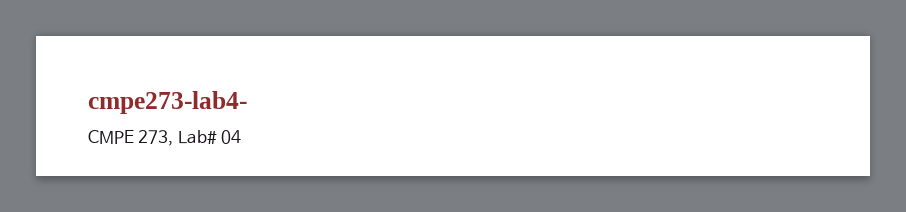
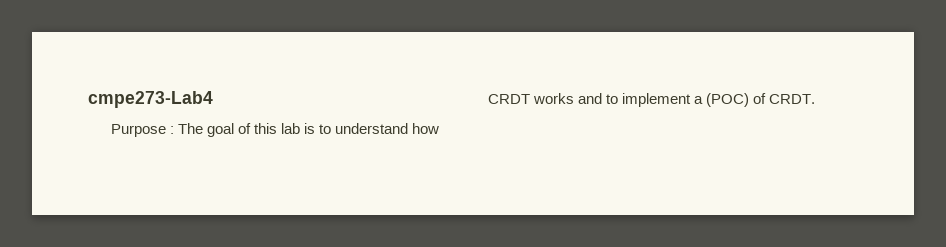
[88,91,247,114] [88,130,242,146] cmpe273-lab4- // CMPE 273, Lab# 04 -> [88,91,213,108] [110,123,440,137] [488,93,816,107] cmpe273-Lab4 // Purpose : The goal of this lab is to understand how CRDT works and to implement a (POC) of CRDT.

